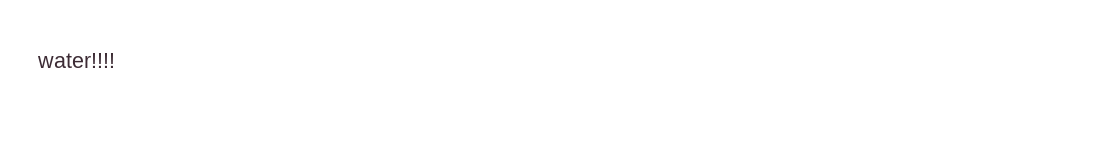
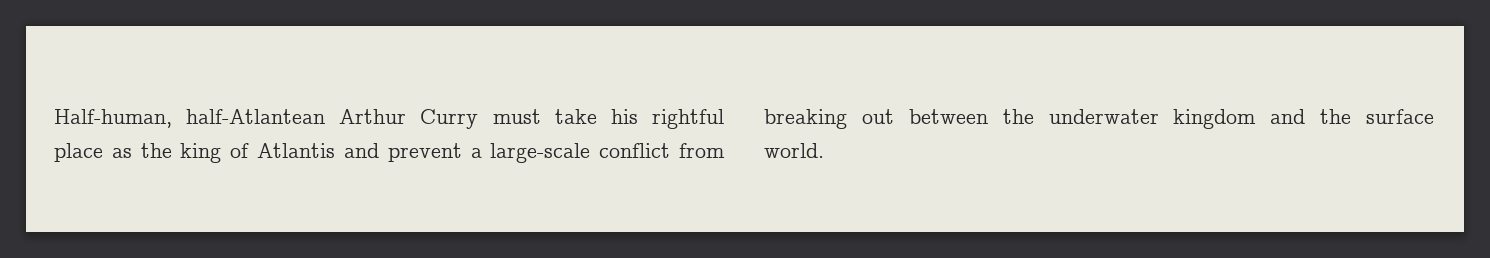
[37,53,115,68] water!!!! -> [54,109,724,129] [54,143,725,163] [764,109,1434,129] [764,143,824,158] Half-human, half-Atlantean Arthur Curry must take his rightful place as the king of Atlantis and prevent a large-scale conflict from breaking out between the underwater kingdom and the surface world.

